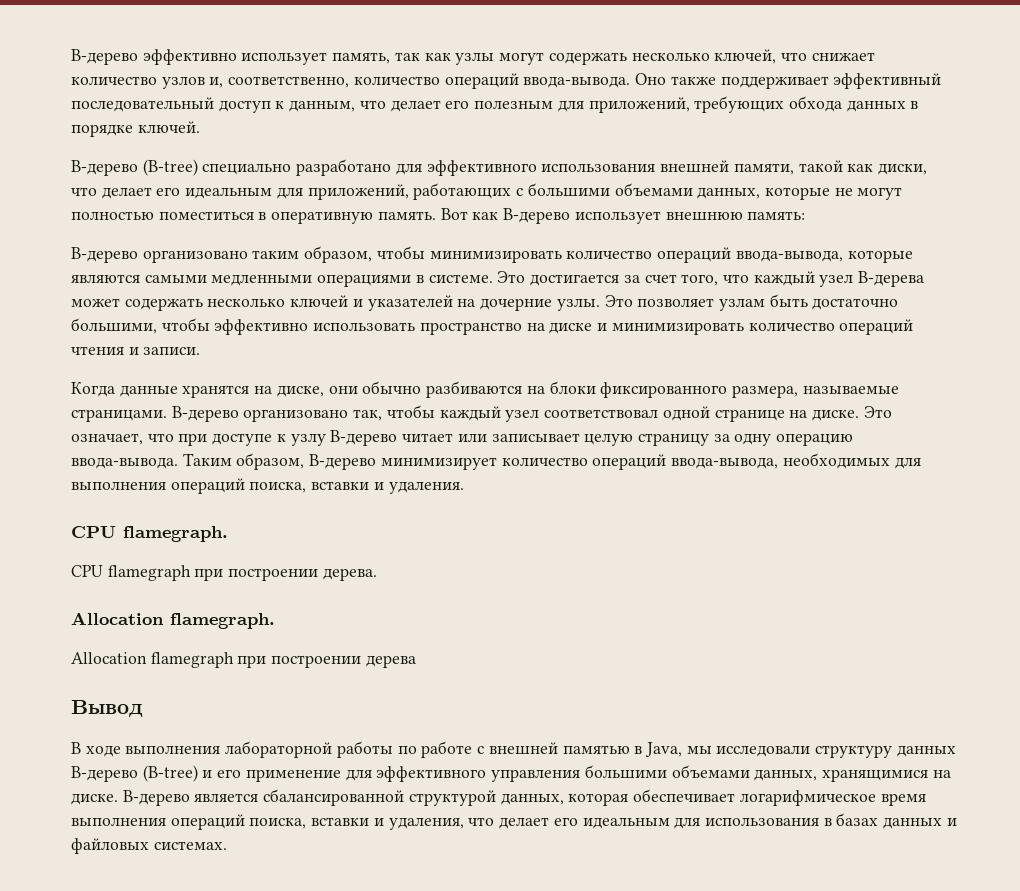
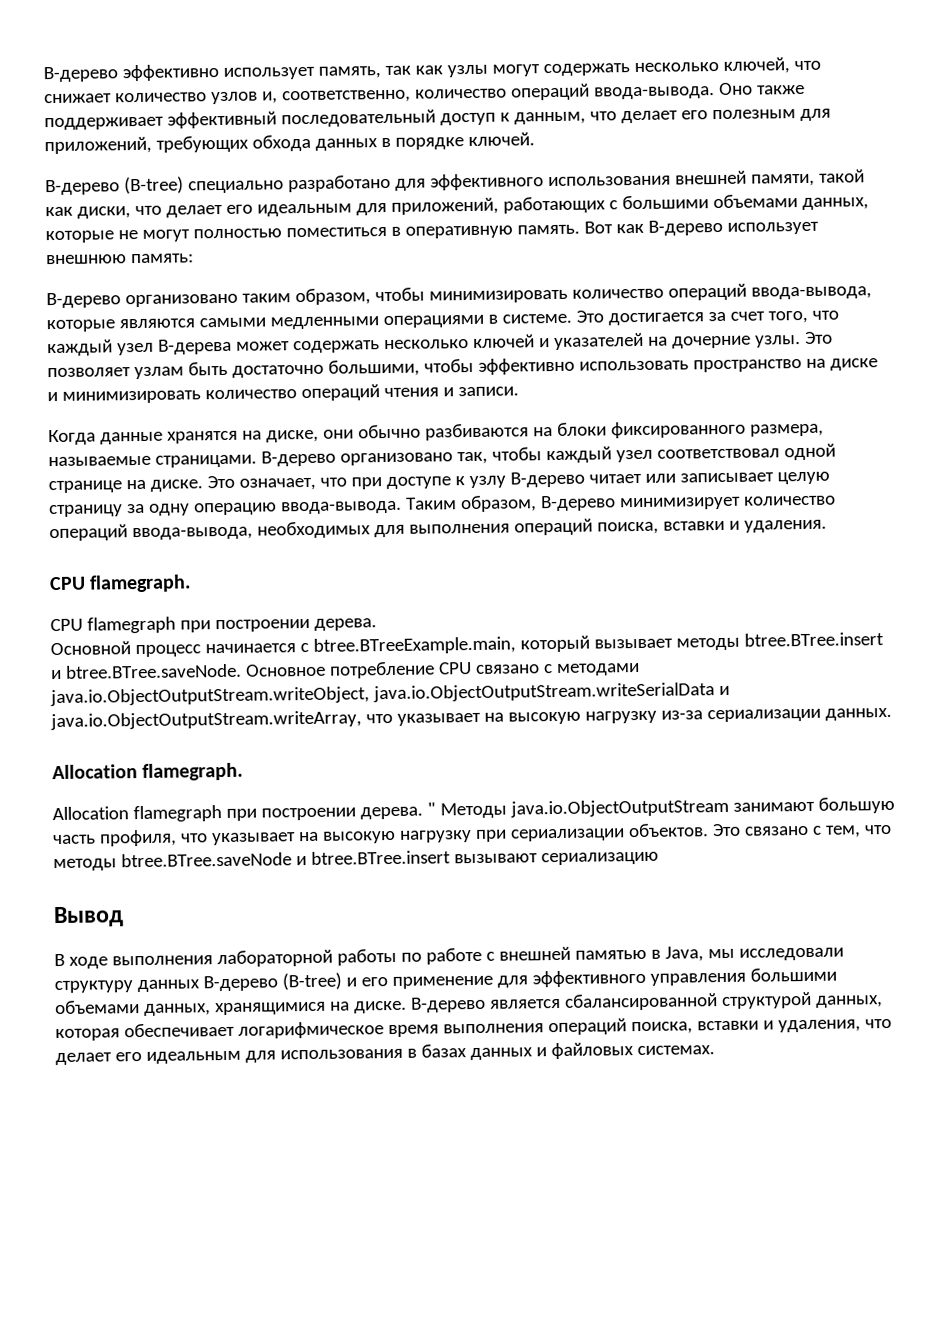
(377, 574) none -> [50,632,884,658] [51,661,640,680] [50,682,730,707] [50,707,892,731] // Основной процесс начинается с btree.BTreeExample.main, который вызывает методы btree.BTree.insert и btree.BTree.saveNode. Основное потребление CPU связано с методами java.io.ObjectOutputStream.writeObject, java.io.ObjectOutputStream.writeSerialData и java.io.ObjectOutputStream.writeArray, что указывает на высокую нагрузку из-за сериализации данных.
[365,655,416,668] дерева -> [359,796,895,820] [53,823,892,847] [53,850,659,872] дерева. " Методы java.io.ObjectOutputStream занимают большую часть профиля, что указывает на высокую нагрузку при сериализации объектов. Это связано с тем, что методы btree.BTree.saveNode и btree.BTree.insert вызывают сериализацию

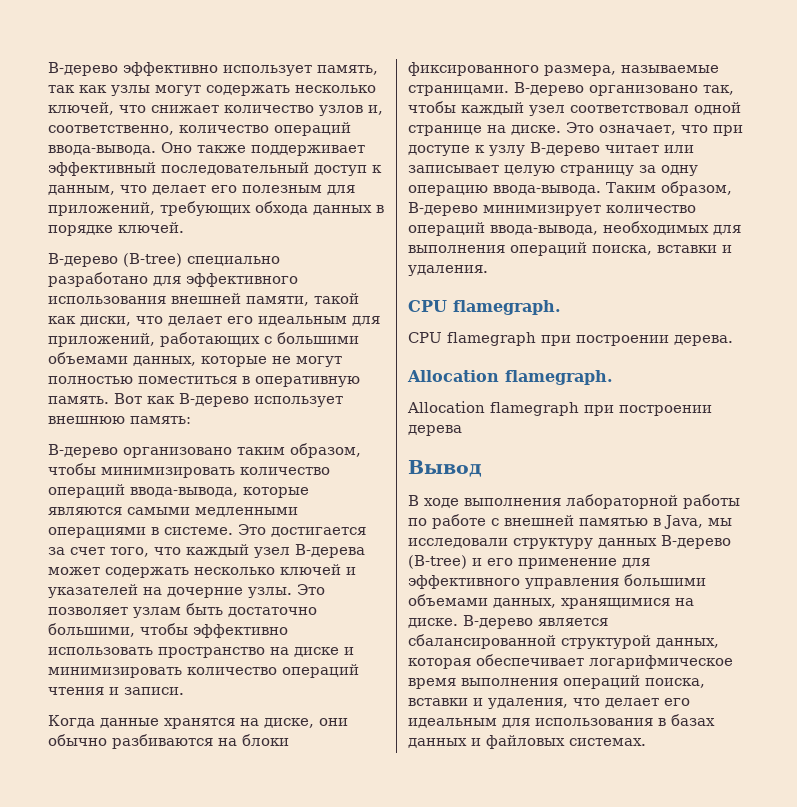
[50,632,884,658] [51,661,640,680] [50,682,730,707] [50,707,892,731] // Основной процесс начинается с btree.BTreeExample.main, который вызывает методы btree.BTree.insert и btree.BTree.saveNode. Основное потребление CPU связано с методами java.io.ObjectOutputStream.writeObject, java.io.ObjectOutputStream.writeSerialData и java.io.ObjectOutputStream.writeArray, что указывает на высокую нагрузку из-за сериализации данных. -> (733, 340) none
[359,796,895,820] [53,823,892,847] [53,850,659,872] дерева. " Методы java.io.ObjectOutputStream занимают большую часть профиля, что указывает на высокую нагрузку при сериализации объектов. Это связано с тем, что методы btree.BTree.saveNode и btree.BTree.insert вызывают сериализацию -> [408,425,462,436] дерева

